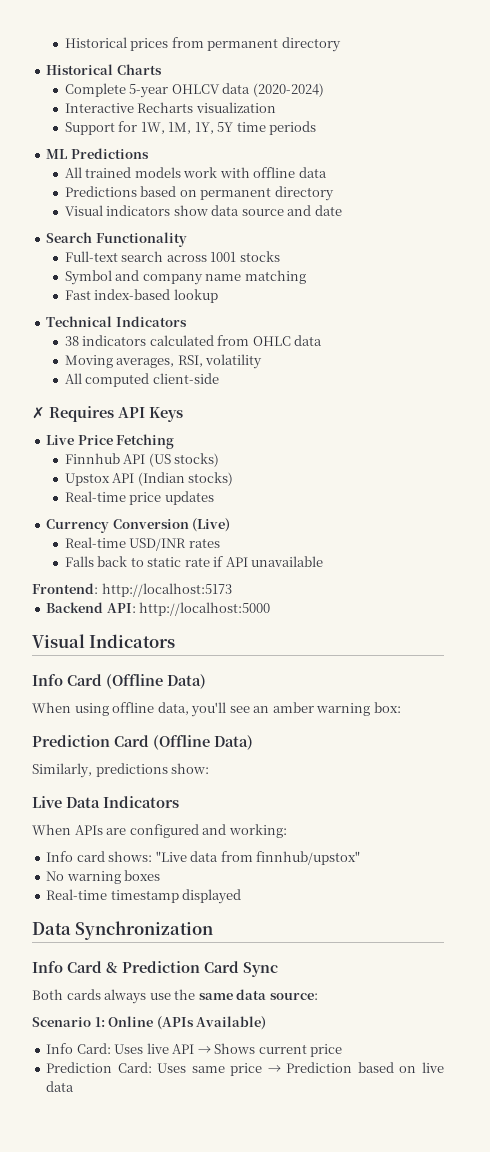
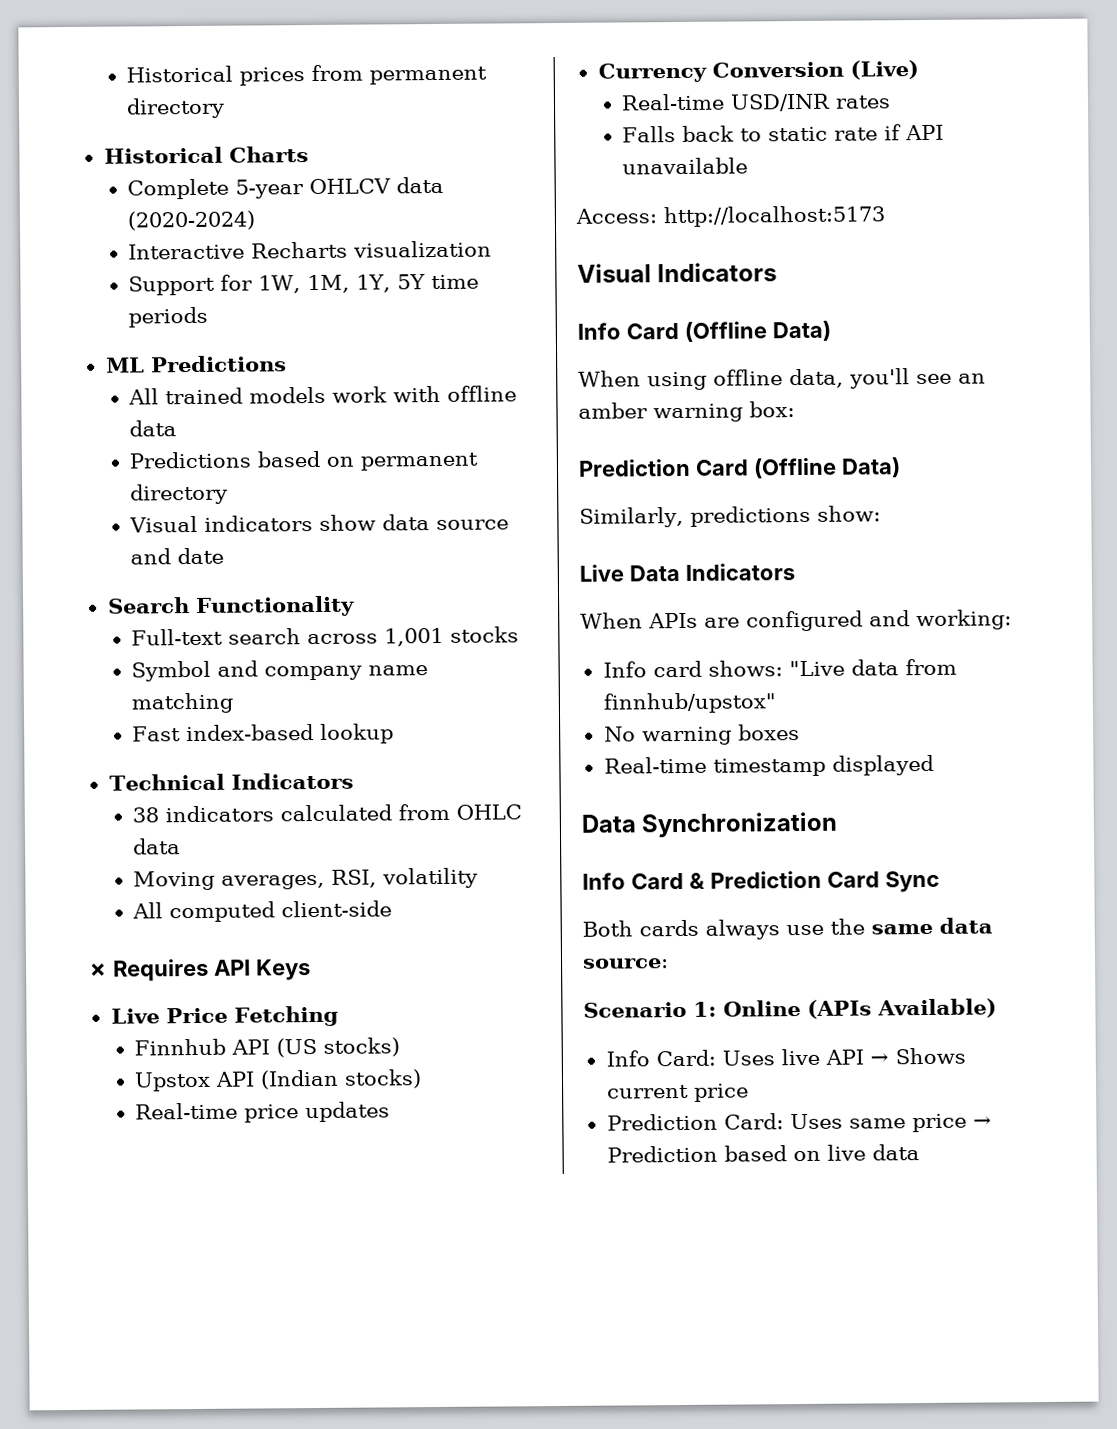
[210,252,237,262] 1001 -> [384,627,445,647] 1,001
[32,583,98,594] Frontend: -> [575,208,657,224] Access:
[46,602,271,616] // Backend API: http://localhost:5000 -> (885, 216) none

